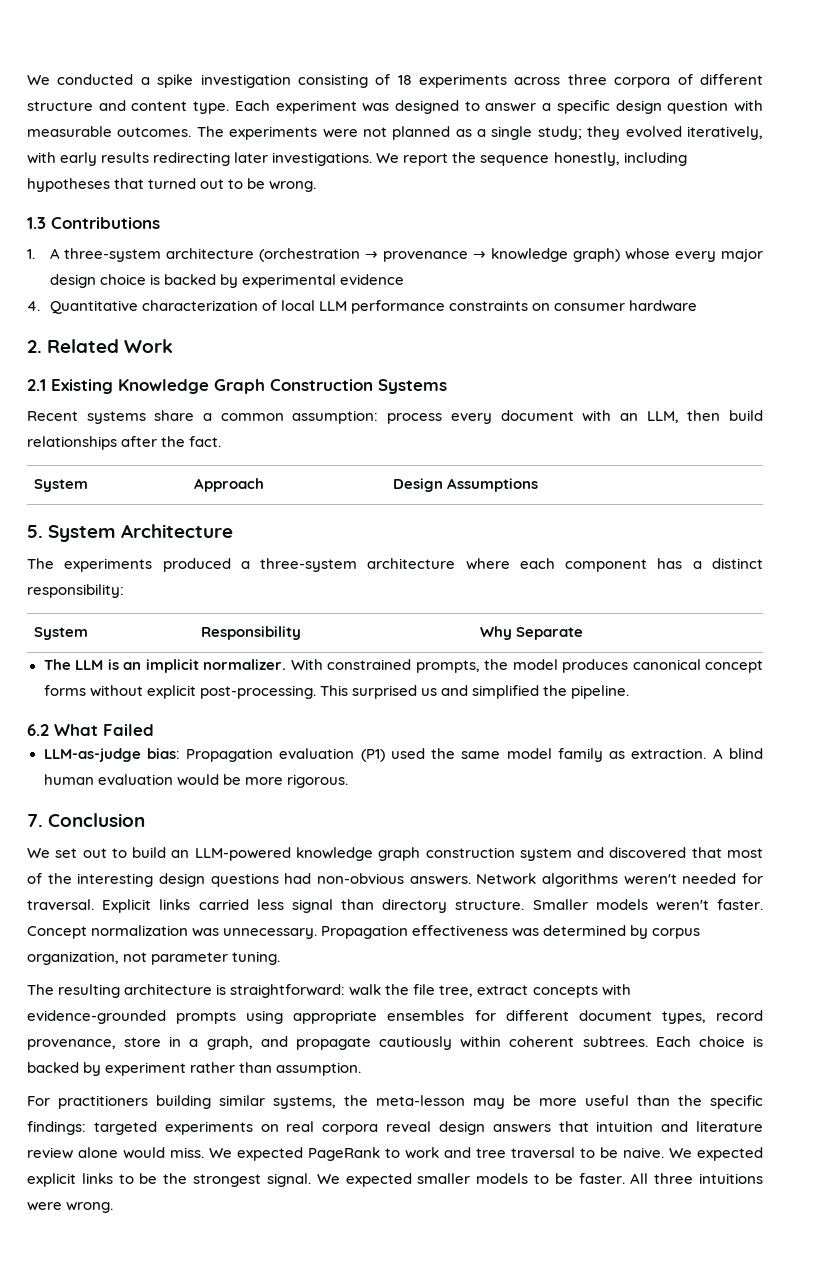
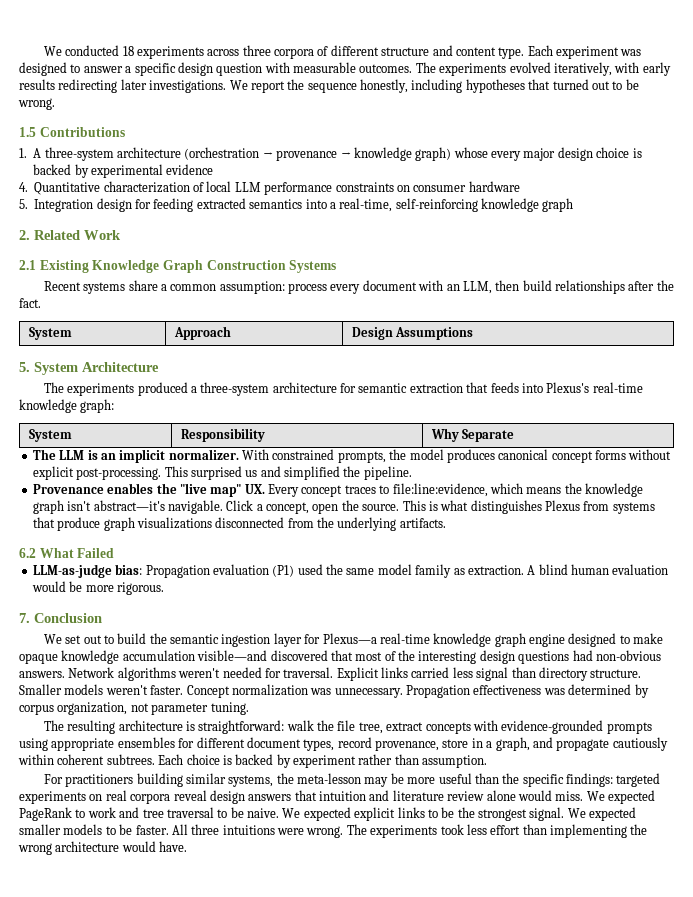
[140,74,391,88] a spike investigation consisting of -> (120, 50) none
[322,126,621,140] were not planned as a single study; they -> (507, 69) none
[27,217,46,229] 1.3 -> [19,127,36,137] 1.5
(697, 306) none -> [19,198,574,212] // 5. Integration design for feeding extracted semantics into a real-time, self-reinforcing knowledge graph
[465,558,763,572] [27,584,124,598] where each component has a distinct responsibility: -> [340,382,643,393] [19,399,115,413] for semantic extraction that feeds into Plexus's real-time knowledge graph:
(629, 692) none -> [32,483,643,497] [32,500,655,514] [32,517,446,531] // Provenance enables the "live map" UX. Every concept traces to file:line:evidence, which means the knowledge graph isn't abstract—it's navigable. Click a concept, open the source. This is what distinguishes Plexus from systems that produce graph visualizations disconnected from the underlying artifacts.
[171,847,605,861] an LLM-powered knowledge graph construction system and -> [149,633,664,647] [19,650,268,664] the semantic ingestion layer for Plexus—a real-time knowledge graph engine designed to make opaque knowledge accumulation visible—and
(114, 1207) none -> [346,824,648,838] [18,841,188,855] The experiments took less effort than implementing the wrong architecture would have.

